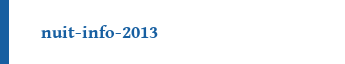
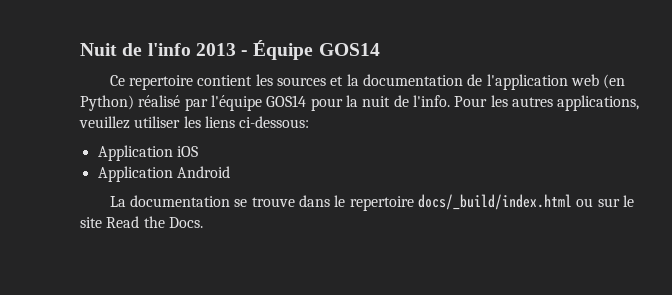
[41,25,158,38] nuit-info-2013 -> [80,40,380,60] [109,74,626,90] [80,95,640,111] [79,116,310,129] [97,145,198,161] [97,166,230,182] [109,194,634,211] [80,216,203,228] Nuit de l'info 2013 - Équipe GOS14 // Ce repertoire contient les sources et la documentation de l'application web (en Python) réalisé par l'équipe GOS14 pour la nuit de l'info. Pour les autres applications, veuillez utiliser les liens ci-dessous: // Application iOS // Application Android // La documentation se trouve dans le repertoire docs/_build/index.html ou sur le site Read the Docs.

